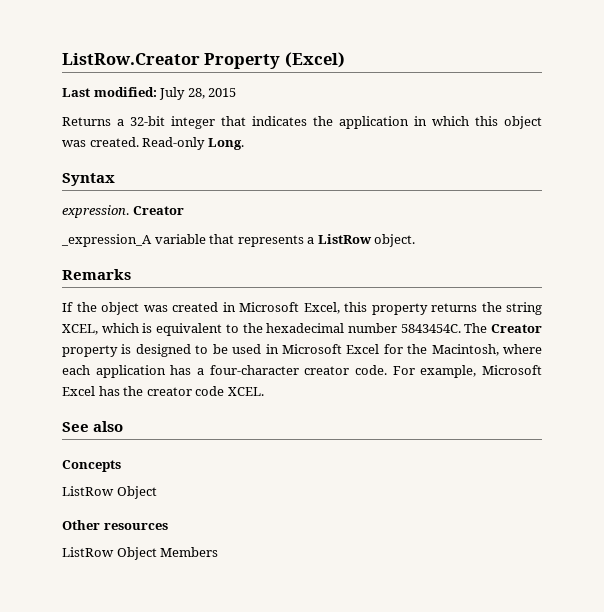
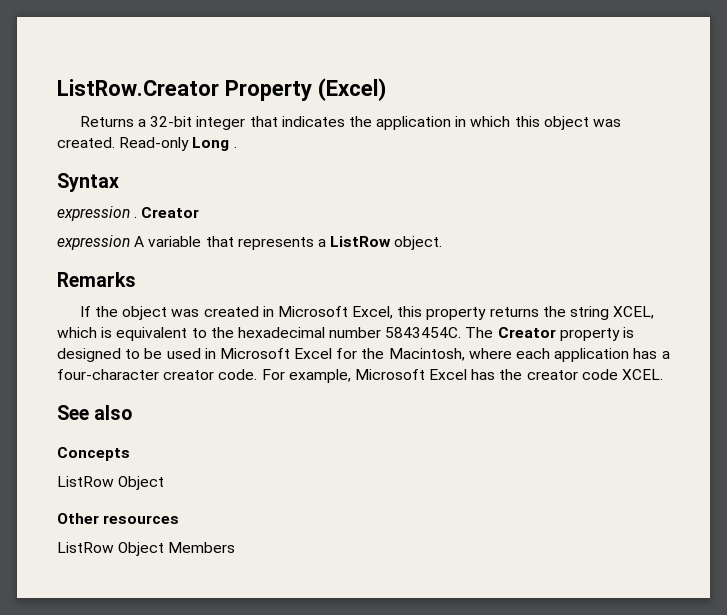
[62,87,237,100] // Last modified: July 28, 2015 -> (386, 89) none
[207,138,244,150] Long. -> [192,137,237,151] Long .
[62,205,129,218] expression. -> [57,206,138,221] expression .
[61,234,152,247] _expression_A -> [57,235,145,250] expression A

